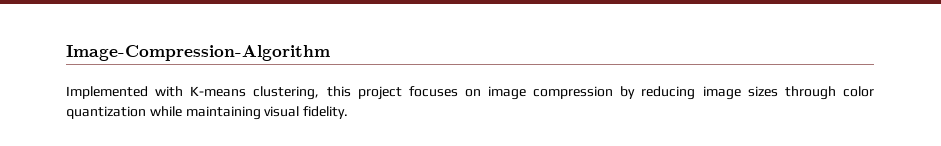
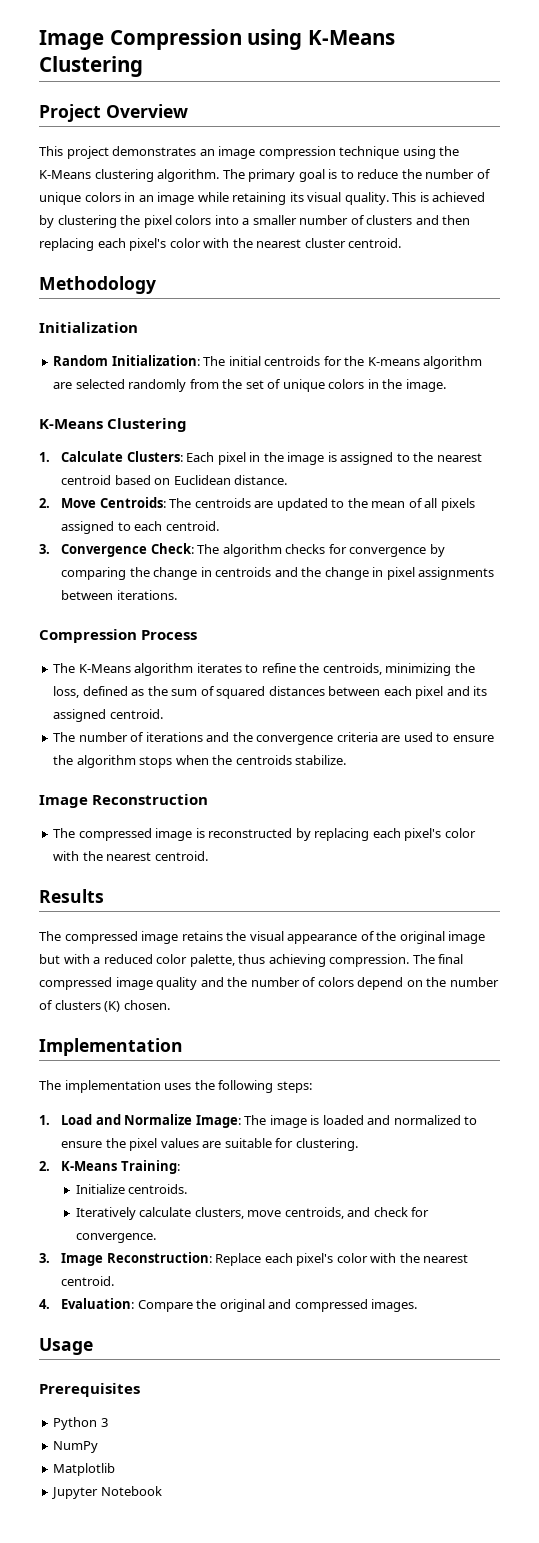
[66,45,330,61] [66,86,874,100] [66,106,349,120] Image-Compression-Algorithm // Implemented with K-means clustering, this project focuses on image compression by reducing image sizes through color quantization while maintaining visual fidelity. -> [39,29,395,50] [39,56,143,77] [39,104,188,122] [39,146,460,159] [39,169,491,182] [39,192,486,205] [39,215,471,228] [39,238,402,251] [39,276,156,294] [39,322,138,333] [53,355,483,369] [53,379,446,392] [39,418,188,432] [39,451,482,465] [61,475,288,485] [39,497,475,511] [61,521,219,534] [39,543,445,557] [61,567,495,580] [61,590,177,600] [39,629,198,643] [53,663,475,676] [53,686,488,699] [53,709,163,722] [53,732,494,745] [53,755,347,768] [39,794,209,808] [53,828,476,841] [53,851,208,861] [39,889,104,903] [39,931,486,944] [39,954,464,967] [39,977,499,990] [39,1000,170,1012] [39,1038,183,1056] [39,1080,312,1093] [39,1114,478,1128] [61,1138,358,1151] [39,1160,180,1174] [75,1184,188,1194] [75,1207,430,1220] [75,1233,156,1243] [39,1252,469,1266] [61,1276,115,1286] [39,1298,418,1312] [39,1338,93,1355] [39,1383,140,1397] [53,1417,108,1430] [53,1441,99,1453] [53,1463,116,1476] [51,1486,162,1499] Image Compression using K-Means Clustering // Project Overview // This project demonstrates an image compression technique using the K-Means clustering algorithm. The primary goal is to reduce the number of unique colors in an image while retaining its visual quality. This is achieved by clustering the pixel colors into a smaller number of clusters and then replacing each pixel's color with the nearest cluster centroid. // Methodology // Initialization // Random Initialization: The initial centroids for the K-means algorithm are selected randomly from the set of unique colors in the image. // K-Means Clustering // 1. Calculate Clusters: Each pixel in the image is assigned to the nearest centroid based on Euclidean distance. // 2. Move Centroids: The centroids are updated to the mean of all pixels assigned to each centroid. // 3. Convergence Check: The algorithm checks for convergence by comparing the change in centroids and the change in pixel assignments between iterations. // Compression Process // The K-Means algorithm iterates to refine the centroids, minimizing the loss, defined as the sum of squared distances between each pixel and its assigned centroid. // The number of iterations and the convergence criteria are used to ensure the algorithm stops when the centroids stabilize. // Image Reconstruction // The compressed image is reconstructed by replacing each pixel's color with the nearest centroid. // Results // The compressed image retains the visual appearance of the original image but with a reduced color palette, thus achieving compression. The final compressed image quality and the number of colors depend on the number of clusters (K) chosen. // Implementation // The implementation uses the following steps: // 1. Load and Normalize Image: The image is loaded and normalized to ensure the pixel values are suitable for clustering. // 2. K-Means Training: // Initialize centroids. // Iteratively calculate clusters, move centroids, and check for convergence. // 3. Image Reconstruction: Replace each pixel's color with the nearest centroid. // 4. Evaluation: Compare the original and compressed images. // Usage // Prerequisites // Python 3 // NumPy // Matplotlib // Jupyter Notebook

